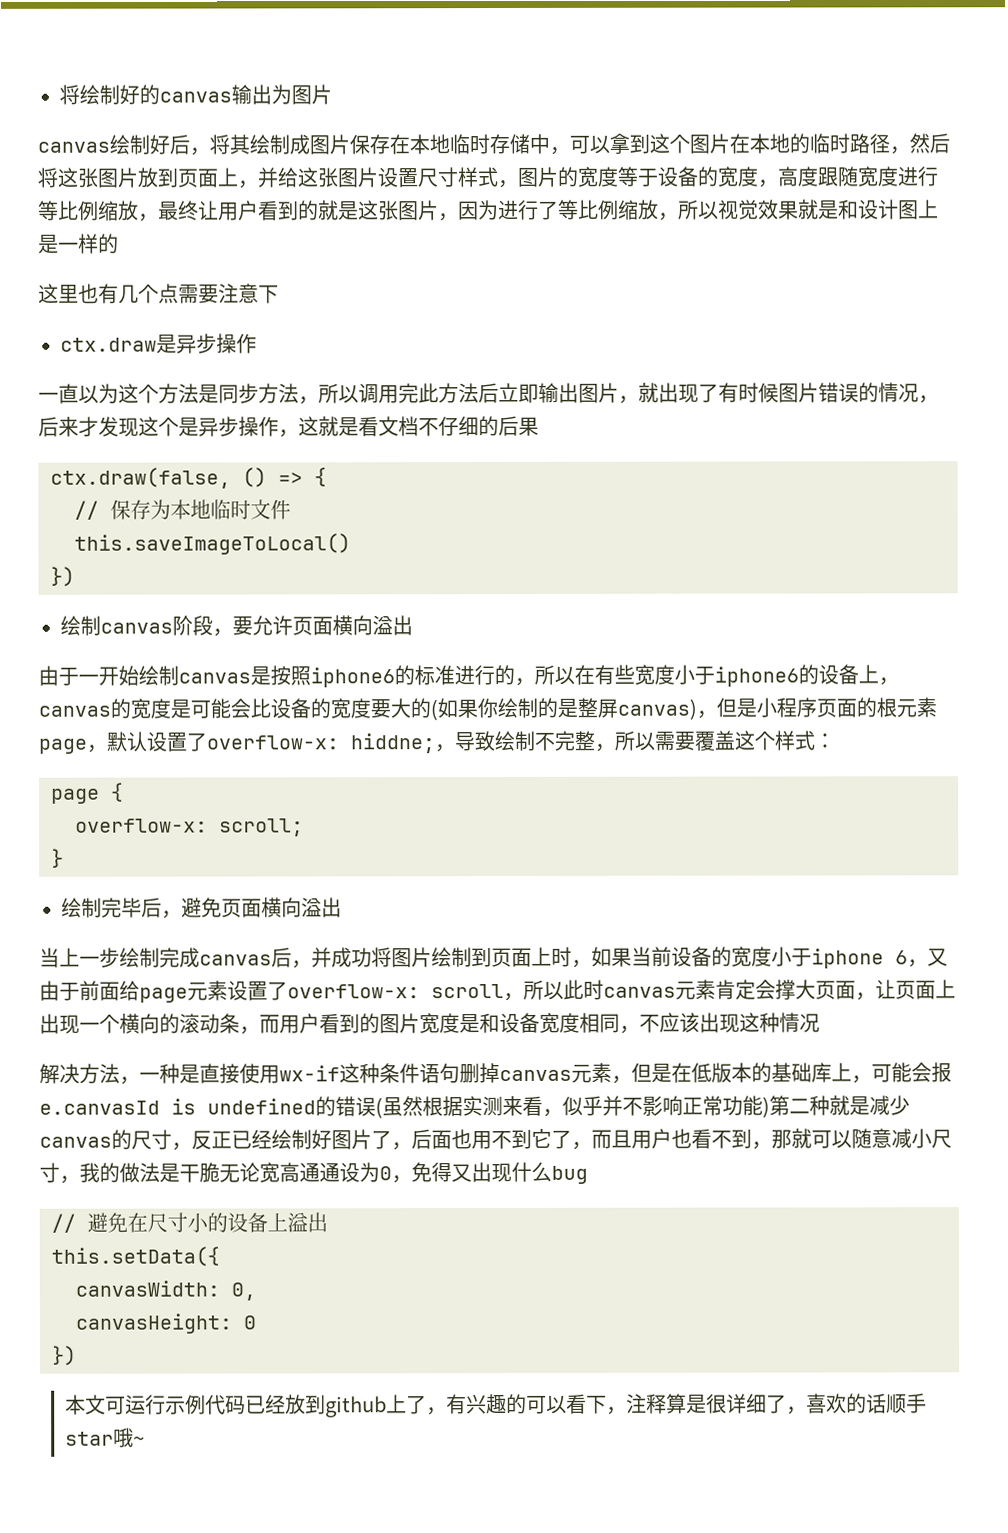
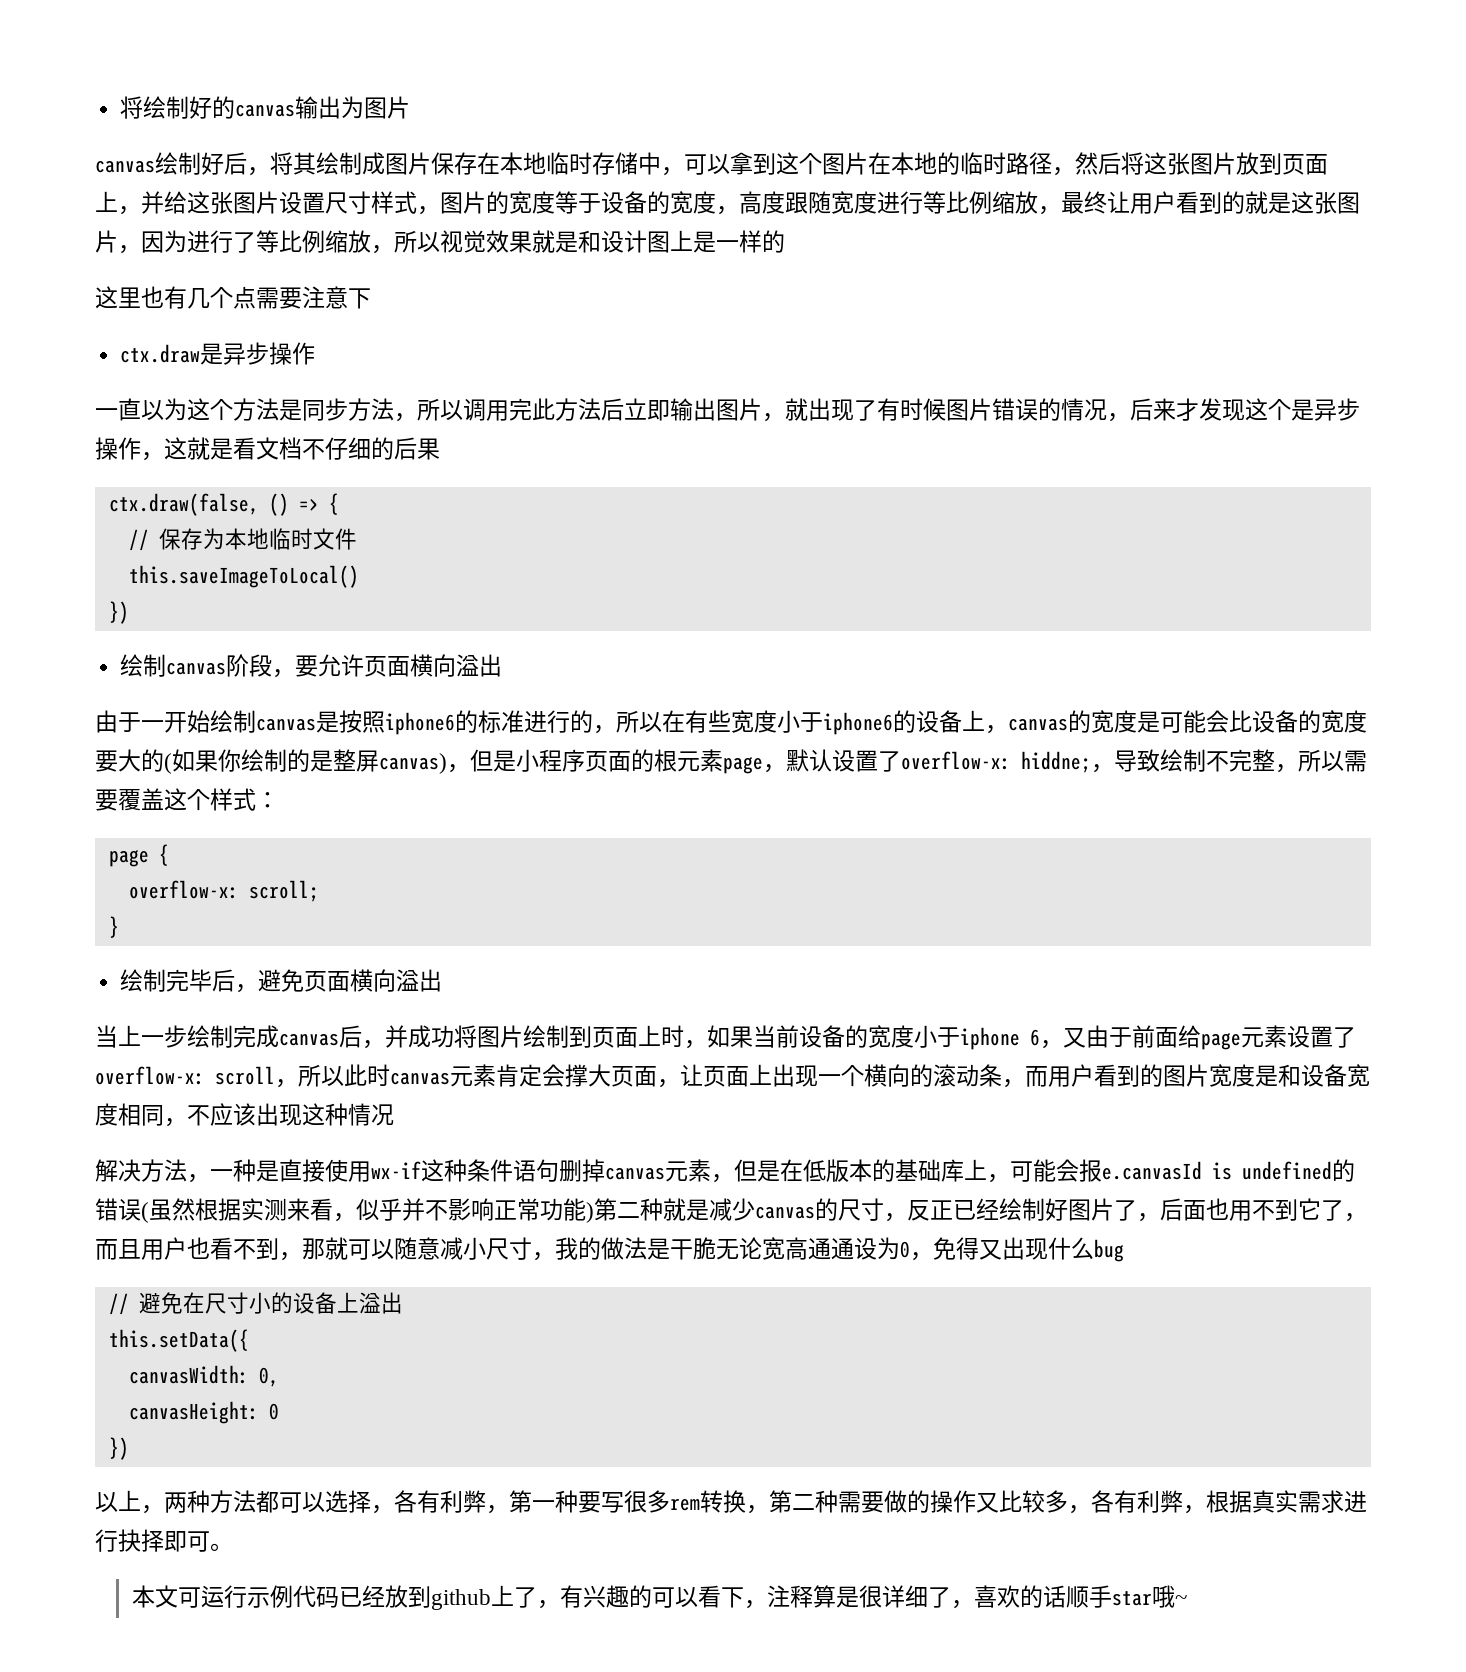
(77, 1355) none -> [95,1490,1367,1514] [95,1529,233,1552] // 以上，两种方法都可以选择，各有利弊，第一种要写很多rem转换，第二种需要做的操作又比较多，各有利弊，根据真实需求进行抉择即可。

